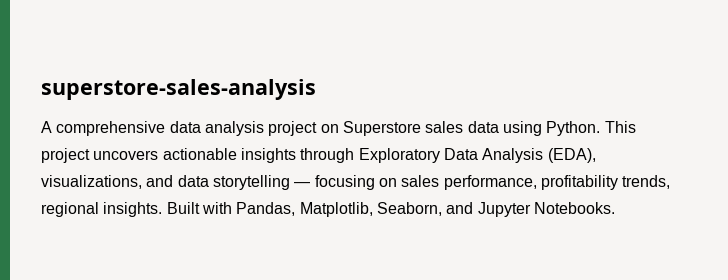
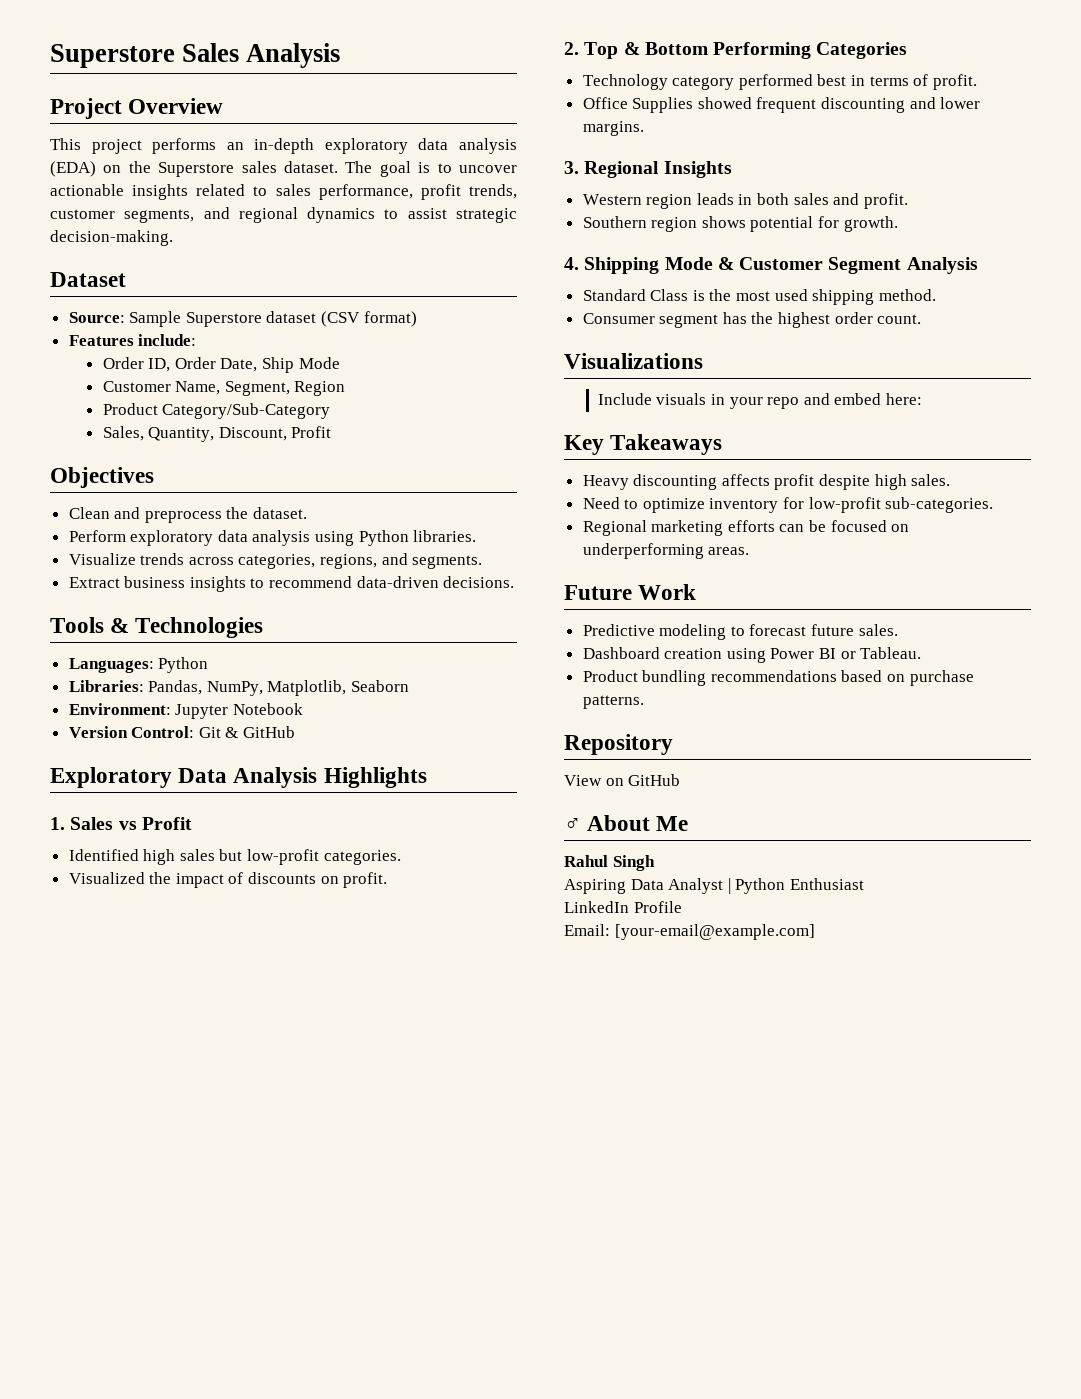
[41,79,316,100] [41,121,636,136] [41,148,596,163] [41,175,671,190] [41,202,615,217] superstore-sales-analysis // A comprehensive data analysis project on Superstore sales data using Python. This project uncovers actionable insights through Exploratory Data Analysis (EDA), visualizations, and data storytelling — focusing on sales performance, profitability trends, regional insights. Built with Pandas, Matplotlib, Seaborn, and Jupyter Notebooks. -> [50,43,341,68] [50,98,224,119] [50,138,517,154] [50,161,517,177] [50,184,517,200] [50,207,517,223] [50,230,173,246] [50,272,126,287] [68,311,417,327] [68,334,197,346] [102,357,340,373] [102,381,346,396] [102,403,331,419] [102,426,332,442] [50,467,154,488] [68,507,308,523] [68,530,477,546] [68,553,483,569] [68,576,515,592] [50,617,264,638] [68,657,209,673] [68,680,410,696] [68,703,303,719] [68,726,296,738] [50,767,427,788] [50,817,192,830] [68,849,401,865] [68,872,388,888] [564,42,908,59] [582,74,977,90] [582,97,981,113] [582,121,644,136] [564,161,732,178] [582,193,908,209] [582,216,898,232] [564,257,978,274] [582,289,936,305] [582,312,922,328] [564,353,703,369] [597,393,922,409] [564,434,723,455] [582,474,951,490] [582,497,994,513] [582,520,910,536] [582,543,750,559] [564,584,697,600] [582,624,898,640] [582,647,922,663] [582,670,974,686] [582,695,644,709] [564,734,673,755] [564,774,681,786] [564,815,689,831] [564,855,655,871] [564,878,864,894] [564,901,682,913] [564,924,815,940] Superstore Sales Analysis // Project Overview // This project performs an in-depth exploratory data analysis (EDA) on the Superstore sales dataset. The goal is to uncover actionable insights related to sales performance, profit trends, customer segments, and regional dynamics to assist strategic decision-making. // Dataset // Source: Sample Superstore dataset (CSV format) // Features include: // Order ID, Order Date, Ship Mode // Customer Name, Segment, Region // Product Category/Sub-Category // Sales, Quantity, Discount, Profit // Objectives // Clean and preprocess the dataset. // Perform exploratory data analysis using Python libraries. // Visualize trends across categories, regions, and segments. // Extract business insights to recommend data-driven decisions. // Tools & Technologies // Languages: Python // Libraries: Pandas, NumPy, Matplotlib, Seaborn // Environment: Jupyter Notebook // Version Control: Git & GitHub // Exploratory Data Analysis Highlights // 1. Sales vs Profit // Identified high sales but low-profit categories. // Visualized the impact of discounts on profit. // 2. Top & Bottom Performing Categories // Technology category performed best in terms of profit. // Office Supplies showed frequent discounting and lower margins. // 3. Regional Insights // Western region leads in both sales and profit. // Southern region shows potential for growth. // 4. Shipping Mode & Customer Segment Analysis // Standard Class is the most used shipping method. // Consumer segment has the highest order count. // Visualizations // Include visuals in your repo and embed here: // Key Takeaways // Heavy discounting affects profit despite high sales. // Need to optimize inventory for low-profit sub-categories. // Regional marketing efforts can be focused on underperforming areas. // Future Work // Predictive modeling to forecast future sales. // Dashboard creation using Power BI or Tableau. // Product bundling recommendations based on purchase patterns. // Repository // View on GitHub // ♂ About Me // Rahul Singh // Aspiring Data Analyst | Python Enthusiast // LinkedIn Profile // Email: [your-email@example.com]

